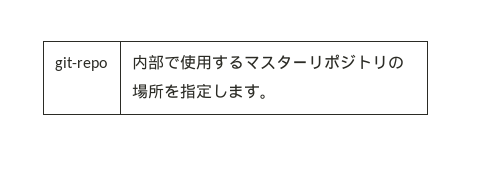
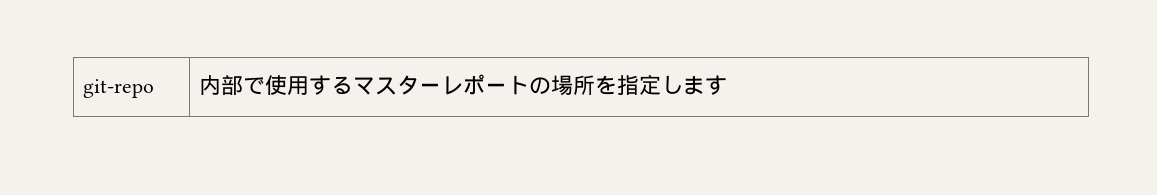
[308,54,389,69] リポジトリ -> [441,74,530,95] レポート
[260,94,277,99] 。 -> (728, 85) none

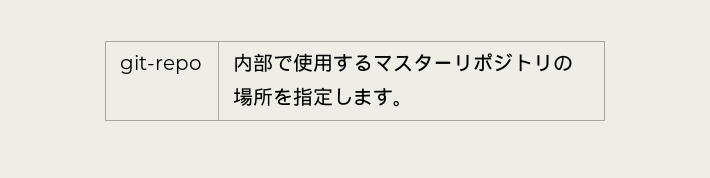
[441,74,530,95] レポート -> [453,53,554,72] リポジトリ
(728, 85) none -> [393,100,414,107] 。

